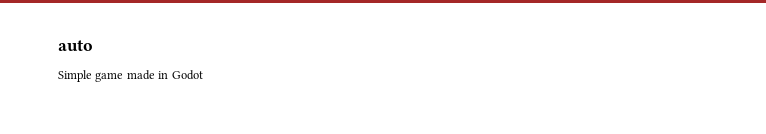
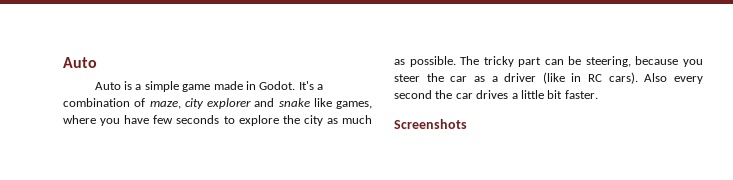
[58,40,93,51] [58,70,203,82] auto // Simple game made in Godot -> [63,57,97,68] [94,81,324,92] [63,98,372,109] [63,115,372,126] [394,56,703,67] [394,72,703,84] [394,90,598,99] [394,119,467,129] Auto // Auto is a simple game made in Godot. It's a combination of maze, city explorer and snake like games, where you have few seconds to explore the city as much as possible. The tricky part can be steering, because you steer the car as a driver (like in RC cars). Also every second the car drives a little bit faster. // Screenshots

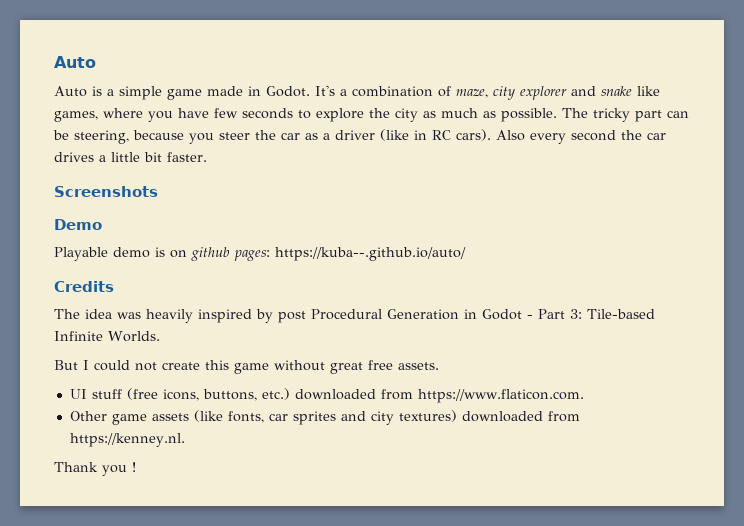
(467, 124) none -> [54,219,102,230] [54,247,466,261] [54,281,114,292] [54,309,655,323] [54,331,160,342] [54,360,439,374] [69,388,584,403] [69,410,580,425] [69,433,185,447] [54,462,136,476] // Demo // Playable demo is on github pages: https://kuba--.github.io/auto/ // Credits // The idea was heavily inspired by post Procedural Generation in Godot - Part 3: Tile-based Infinite Worlds. // But I could not create this game without great free assets. // UI stuff (free icons, buttons, etc.) downloaded from https://www.flaticon.com. // Other game assets (like fonts, car sprites and city textures) downloaded from https://kenney.nl. // Thank you !

